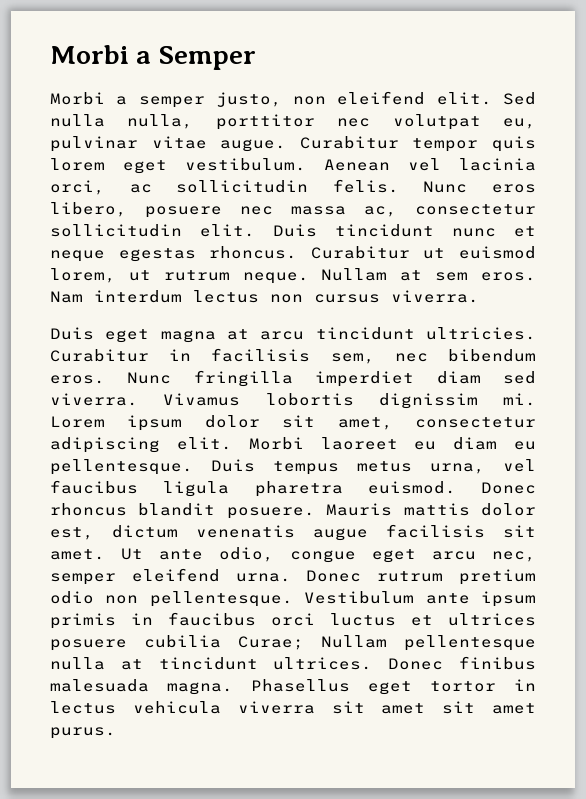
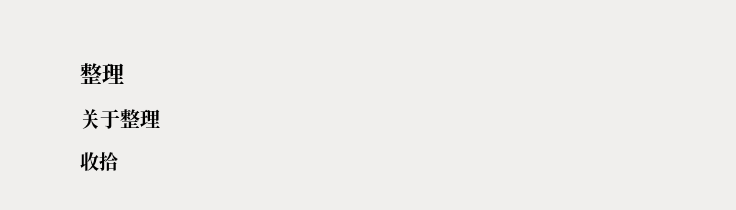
[50,45,256,70] [50,91,536,108] [50,114,536,130] [50,136,536,152] [50,158,536,174] [50,179,536,195] [50,202,536,218] [50,224,536,237] [50,246,536,262] [50,268,536,284] [50,290,479,303] [50,327,536,343] [50,348,536,364] [50,370,536,387] [50,393,536,409] [50,415,536,431] [50,437,536,453] [50,459,536,475] [50,480,536,497] [50,503,536,519] [50,524,536,541] [50,547,536,563] [50,568,536,585] [50,591,536,607] [50,612,536,629] [50,635,536,651] [50,656,536,670] [50,679,536,695] [50,701,536,714] [50,727,116,739] Morbi a Semper // Morbi a semper justo, non eleifend elit. Sed nulla nulla, porttitor nec volutpat eu, pulvinar vitae augue. Curabitur tempor quis lorem eget vestibulum. Aenean vel lacinia orci, ac sollicitudin felis. Nunc eros libero, posuere nec massa ac, consectetur sollicitudin elit. Duis tincidunt nunc et neque egestas rhoncus. Curabitur ut euismod lorem, ut rutrum neque. Nullam at sem eros. Nam interdum lectus non cursus viverra. // Duis eget magna at arcu tincidunt ultricies. Curabitur in facilisis sem, nec bibendum eros. Nunc fringilla imperdiet diam sed viverra. Vivamus lobortis dignissim mi. Lorem ipsum dolor sit amet, consectetur adipiscing elit. Morbi laoreet eu diam eu pellentesque. Duis tempus metus urna, vel faucibus ligula pharetra euismod. Donec rhoncus blandit posuere. Mauris mattis dolor est, dictum venenatis augue facilisis sit amet. Ut ante odio, congue eget arcu nec, semper eleifend urna. Donec rutrum pretium odio non pellentesque. Vestibulum ante ipsum primis in faucibus orci luctus et ultrices posuere cubilia Curae; Nullam pellentesque nulla at tincidunt ultrices. Donec finibus malesuada magna. Phasellus eget tortor in lectus vehicula viverra sit amet sit amet purus. -> [80,63,124,84] [80,109,160,129] [80,152,118,171] 整理 // 关于整理 // 收拾

